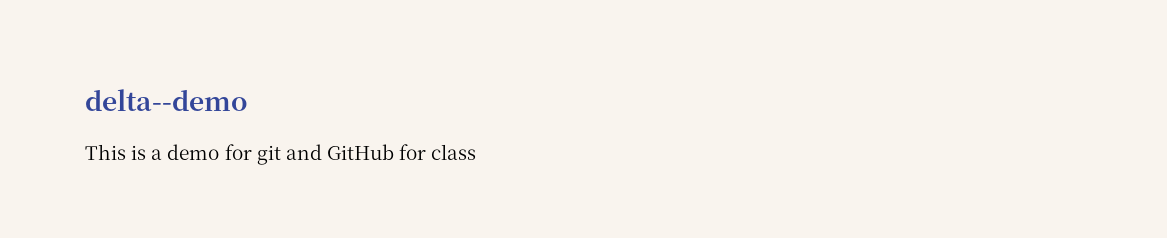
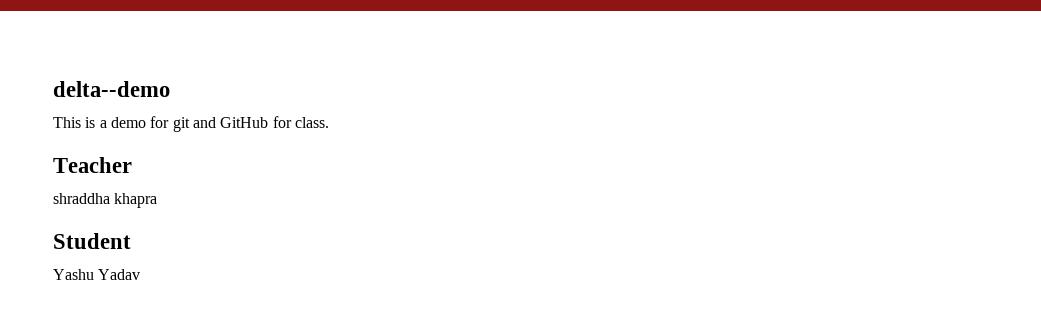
[431,144,477,160] class -> [294,117,329,128] [53,157,132,173] [53,193,158,208] [53,233,131,249] [53,269,141,280] class. // Teacher // shraddha khapra // Student // Yashu Yadav

